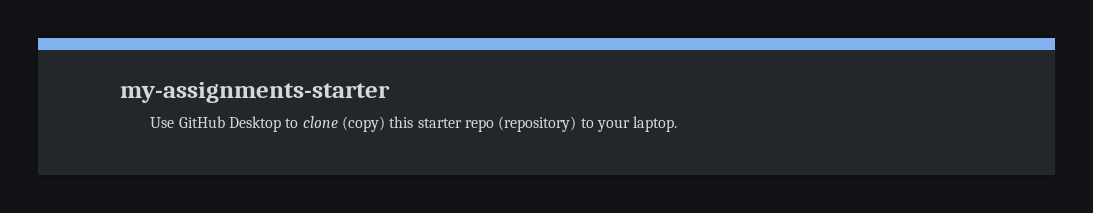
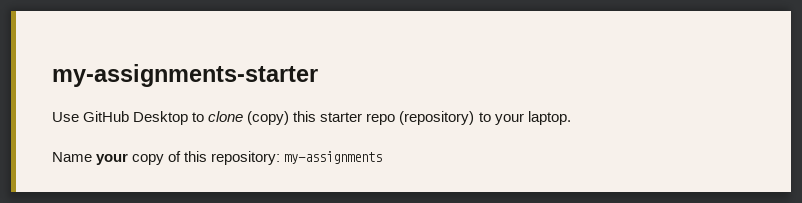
(678, 124) none -> [52,151,383,165] // Name your copy of this repository: my-assignments

